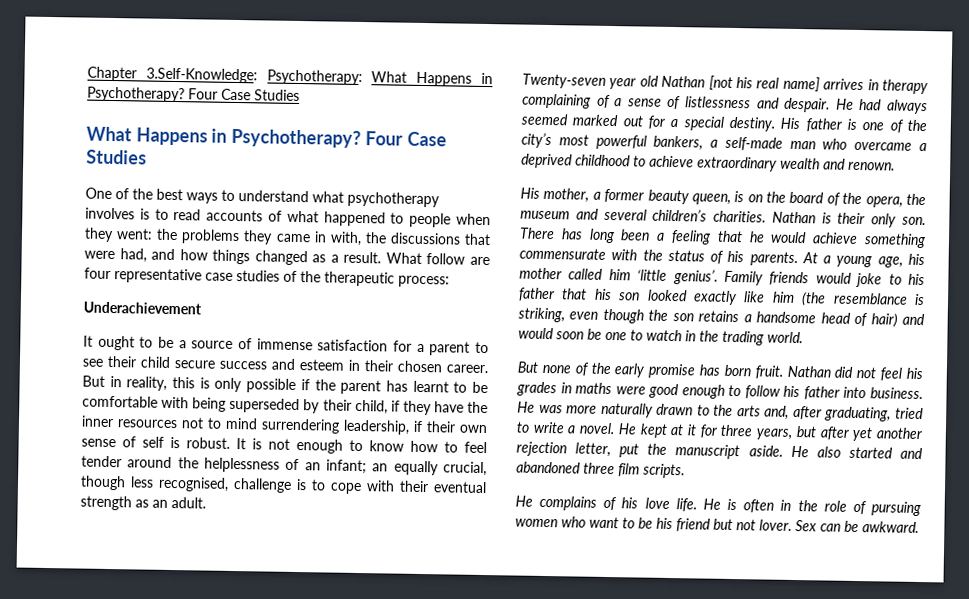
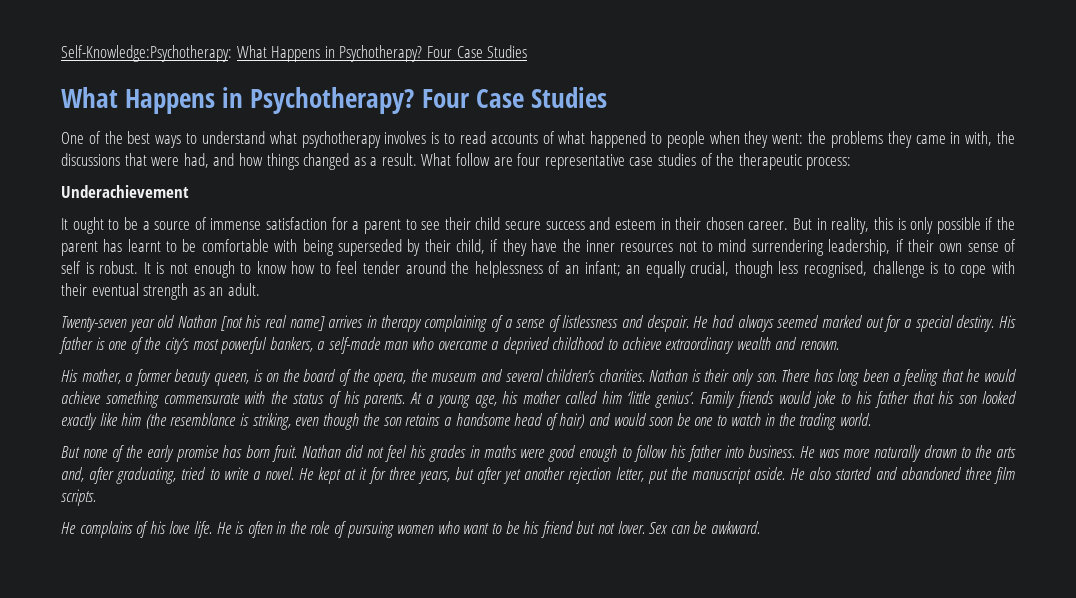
[87,66,363,86] Chapter 3.Self-Knowledge: Psychotherapy: -> [61,45,232,62] Self-Knowledge:Psychotherapy:

